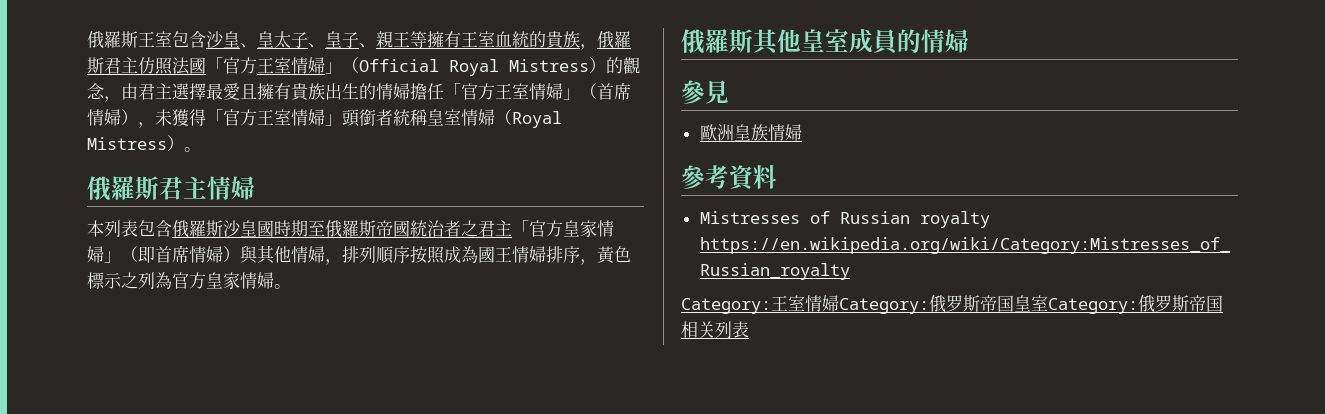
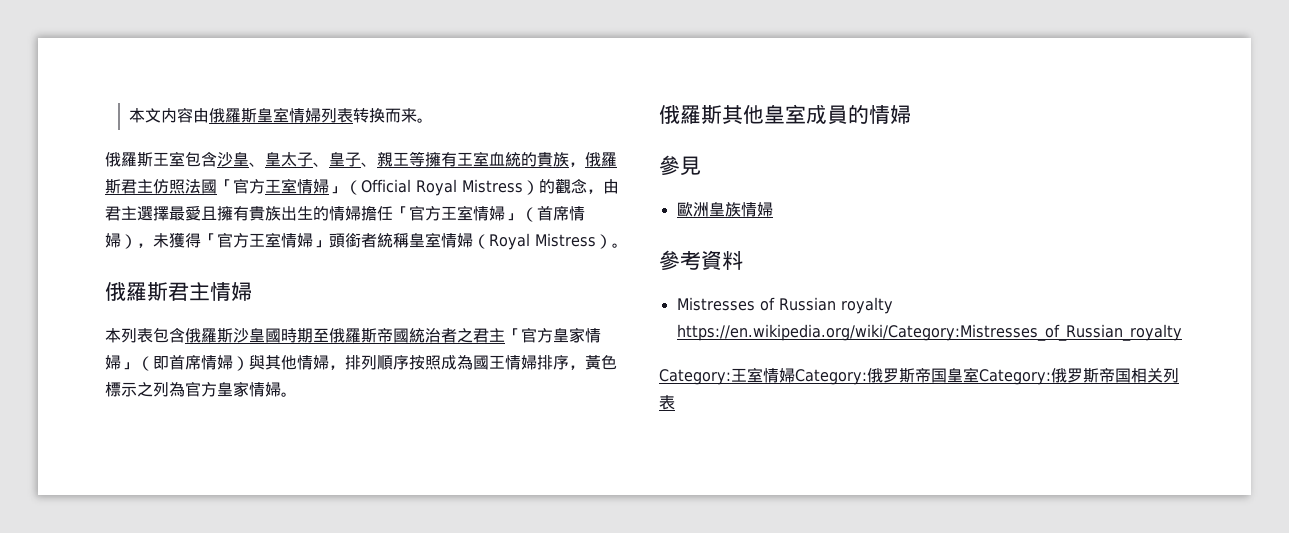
(87, 40) none -> [129,107,434,123] 本文内容由俄羅斯皇室情婦列表转换而来。 //

